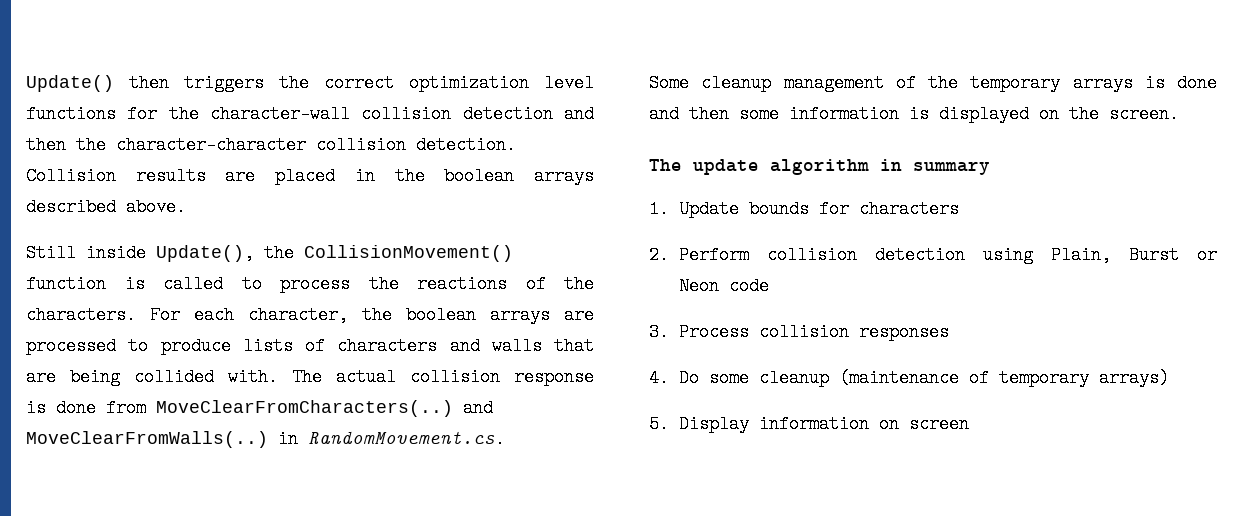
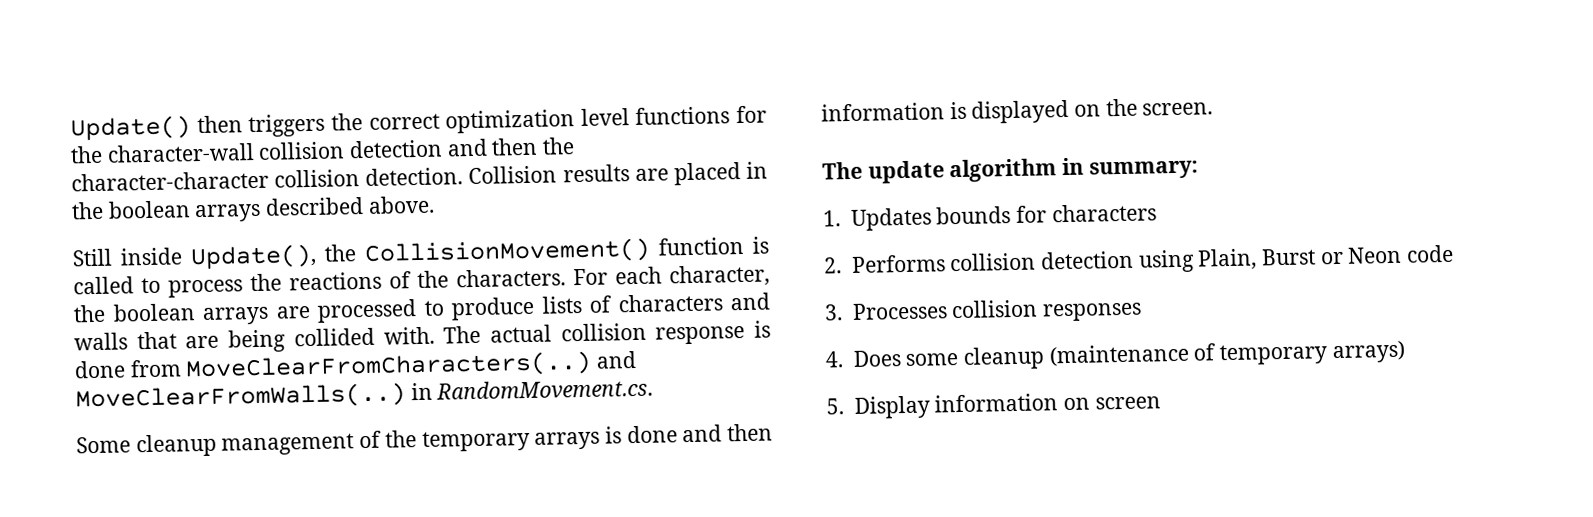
[739,105,779,123] some -> (774, 432) none
[913,161,990,175] summary -> [1088,160,1198,180] summary:
[678,200,739,218] Update -> [850,207,932,231] Updates
[678,246,749,264] Perform -> [850,254,946,273] Performs
[678,323,749,341] Process -> [851,302,948,320] Processes
[678,369,699,387] Do -> [852,350,902,367] Does

